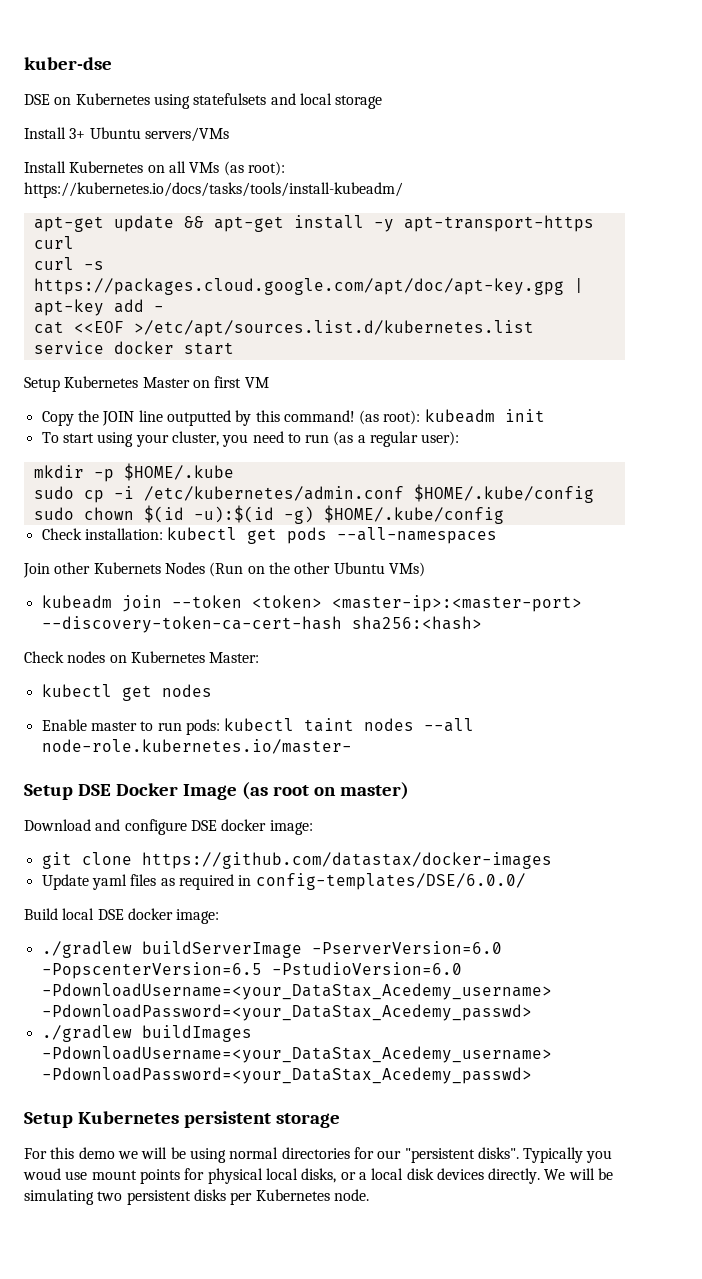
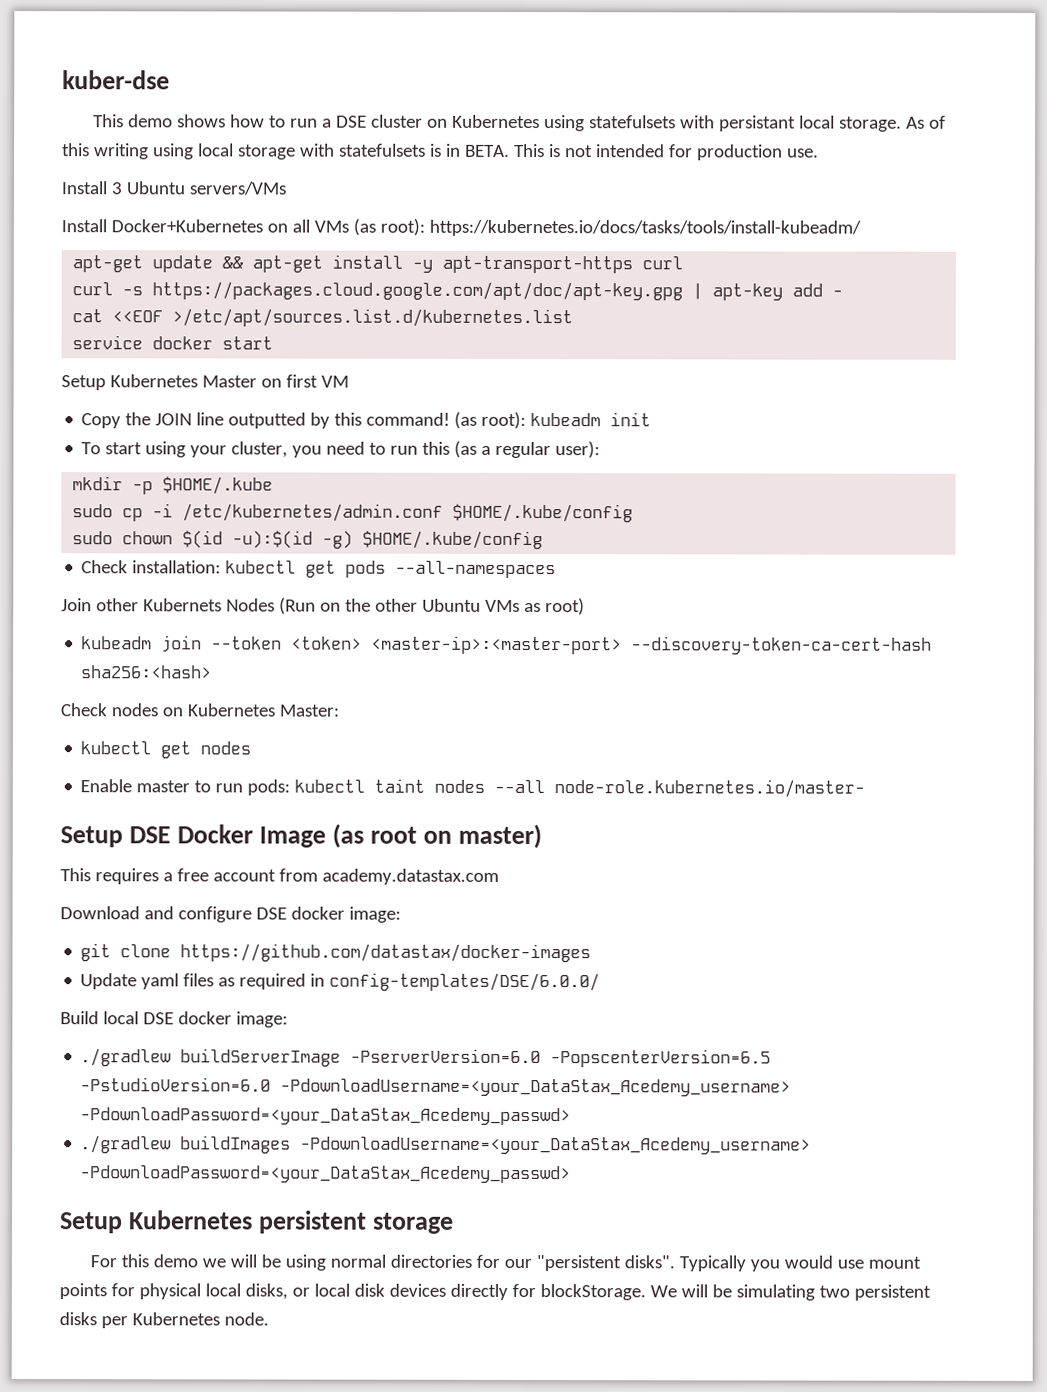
[24,93,383,109] [24,127,86,139] DSE on Kubernetes using statefulsets and local storage // Install 3+ -> [93,114,947,132] [62,143,819,161] [61,181,122,195] This demo shows how to run a DSE cluster on Kubernetes using statefulsets with persistant local storage. As of this writing using local storage with statefulsets is in BETA. This is not intended for production use. // Install 3
[69,161,144,173] Kubernetes -> [110,219,263,233] Docker+Kubernetes
(330, 438) none -> [422,441,451,455] this
[388,562,425,577] VMs) -> [484,598,585,616] VMs as root)
(409, 791) none -> [60,868,499,885] // This requires a free account from academy.datastax.com
[23,1168,61,1180] woud -> [784,1255,834,1269] would
[358,1172,367,1180] a -> (310, 1292) none
[488,1168,541,1184] directly. -> [449,1283,646,1301] directly for blockStorage.

